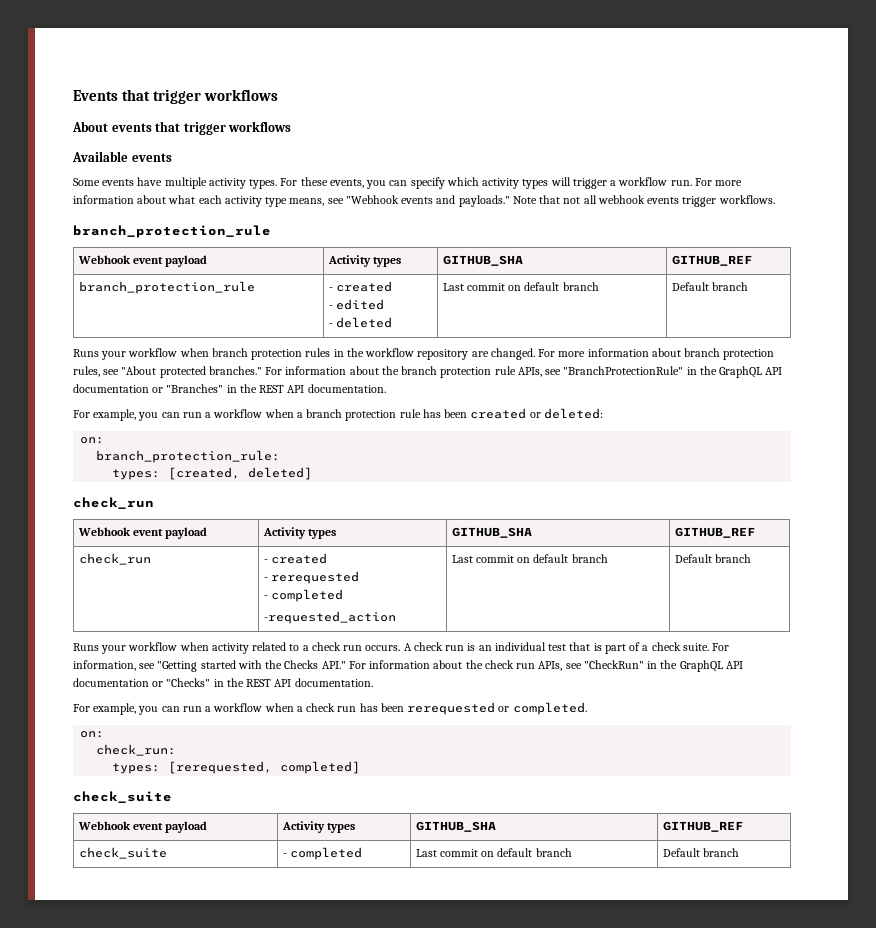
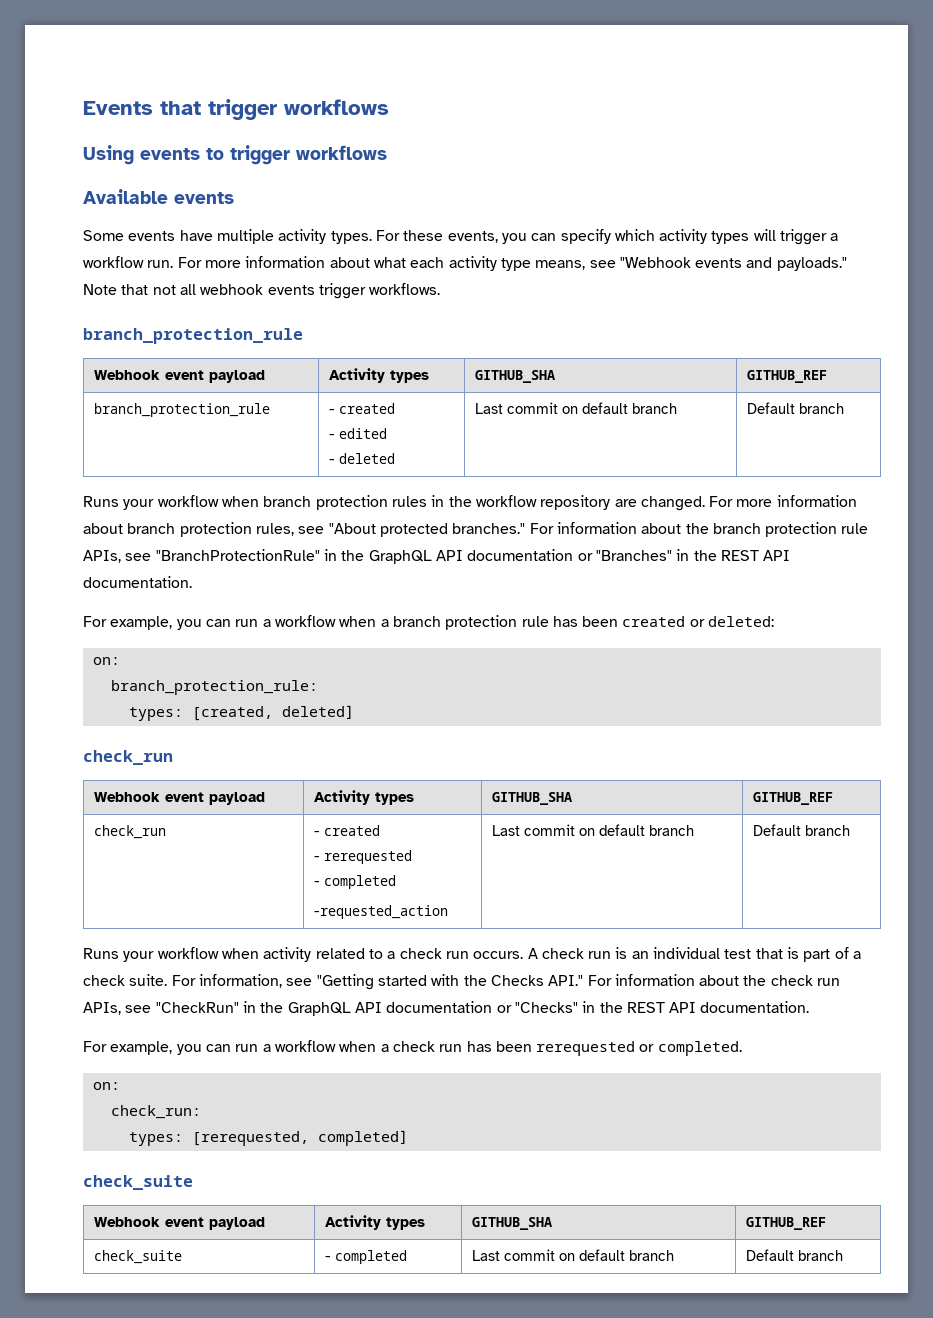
[72,121,181,132] About events that -> [83,145,224,165] Using events to

